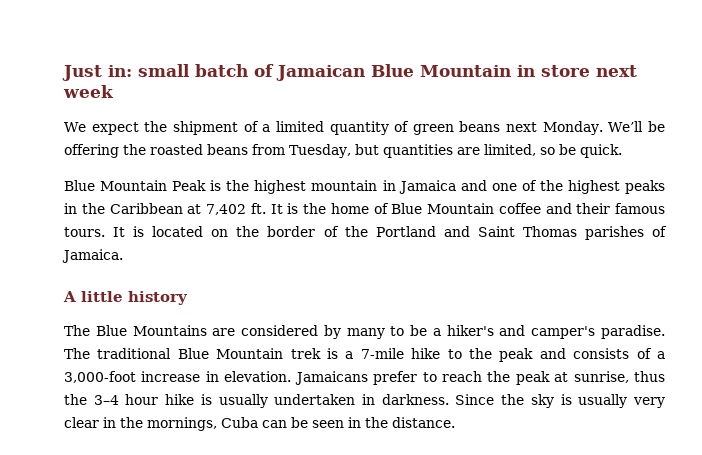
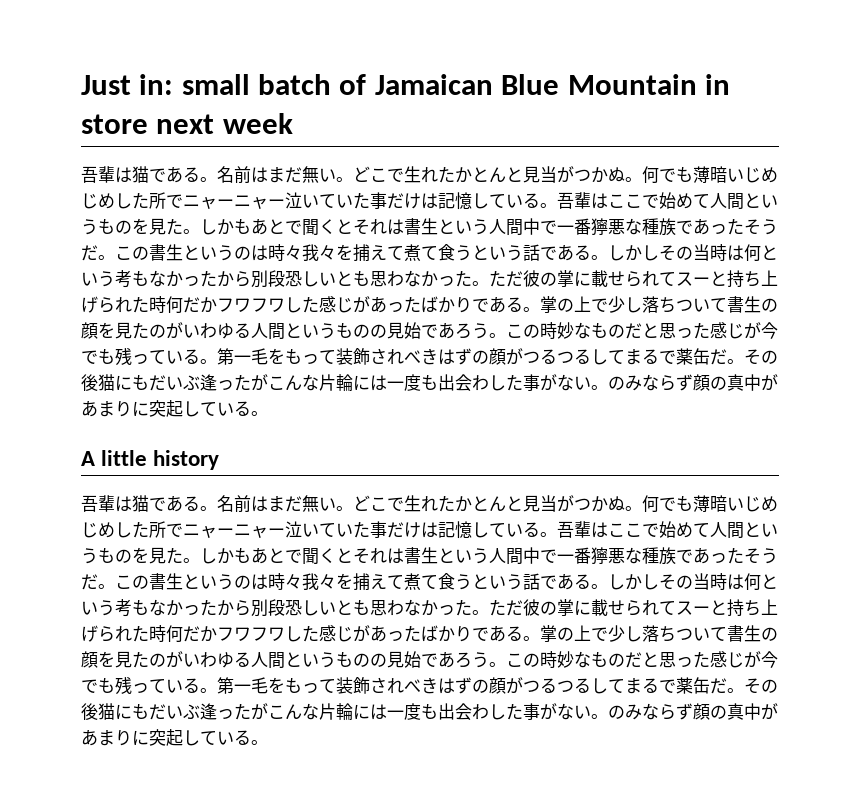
[64,121,665,135] [64,144,622,158] [64,180,665,194] [64,203,665,215] [64,226,667,240] [62,249,123,263] [63,291,188,305] [64,325,665,339] [64,348,665,362] [64,371,666,385] [64,394,665,408] [64,417,455,431] We expect the shipment of a limited quantity of green beans next Monday. We’ll be offering the roasted beans from Tuesday, but quantities are limited, so be quick. // Blue Mountain Peak is the highest mountain in Jamaica and one of the highest peaks in the Caribbean at 7,402 ft. It is the home of Blue Mountain coffee and their famous tours. It is located on the border of the Portland and Saint Thomas parishes of Jamaica. // A little history // The Blue Mountains are considered by many to be a hiker's and camper's paradise. The traditional Blue Mountain trek is a 7-mile hike to the peak and consists of a 3,000-foot increase in elevation. Jamaicans prefer to reach the peak at sunrise, thus the 3–4 hour hike is usually undertaken in darkness. Since the sky is usually very clear in the mornings, Cuba can be seen in the distance. -> [81,166,778,184] [81,192,778,210] [81,218,778,236] [81,244,778,262] [81,270,778,288] [81,296,778,313] [81,322,778,340] [81,348,778,366] [81,374,778,392] [81,400,268,417] [81,450,220,470] [81,495,778,513] [81,521,778,539] [81,547,778,565] [81,573,778,591] [81,599,778,617] [81,625,778,642] [81,651,778,669] [81,677,778,695] [81,703,778,721] [81,729,268,746] 吾輩は猫である。名前はまだ無い。どこで生れたかとんと見当がつかぬ。何でも薄暗いじめじめした所でニャーニャー泣いていた事だけは記憶している。吾輩はここで始めて人間というものを見た。しかもあとで聞くとそれは書生という人間中で一番獰悪な種族であったそうだ。この書生というのは時々我々を捕えて煮て食うという話である。しかしその当時は何という考もなかったから別段恐しいとも思わなかった。ただ彼の掌に載せられてスーと持ち上げられた時何だかフワフワした感じがあったばかりである。掌の上で少し落ちついて書生の顔を見たのがいわゆる人間というものの見始であろう。この時妙なものだと思った感じが今でも残っている。第一毛をもって装飾されべきはずの顔がつるつるしてまるで薬缶だ。その後猫にもだいぶ逢ったがこんな片輪には一度も出会わした事がない。のみならず顔の真中があまりに突起している。 // A little history // 吾輩は猫である。名前はまだ無い。どこで生れたかとんと見当がつかぬ。何でも薄暗いじめじめした所でニャーニャー泣いていた事だけは記憶している。吾輩はここで始めて人間というものを見た。しかもあとで聞くとそれは書生という人間中で一番獰悪な種族であったそうだ。この書生というのは時々我々を捕えて煮て食うという話である。しかしその当時は何という考もなかったから別段恐しいとも思わなかった。ただ彼の掌に載せられてスーと持ち上げられた時何だかフワフワした感じがあったばかりである。掌の上で少し落ちついて書生の顔を見たのがいわゆる人間というものの見始であろう。この時妙なものだと思った感じが今でも残っている。第一毛をもって装飾されべきはずの顔がつるつるしてまるで薬缶だ。その後猫にもだいぶ逢ったがこんな片輪には一度も出会わした事がない。のみならず顔の真中があまりに突起している。

